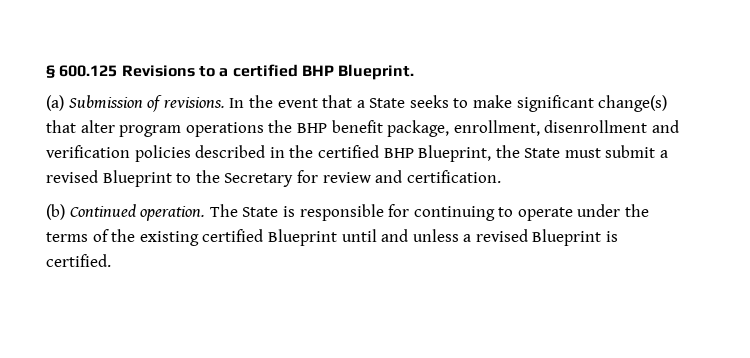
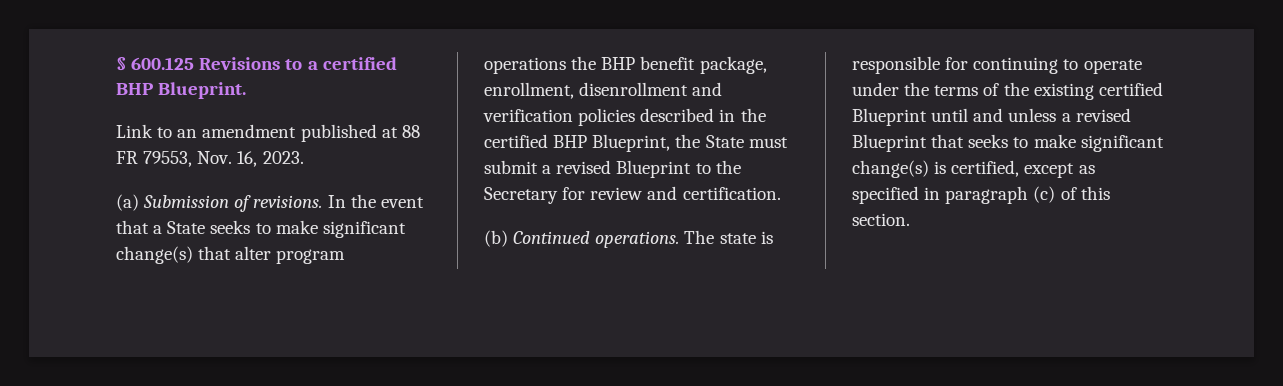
(415, 72) none -> [116,124,420,142] [116,151,304,167] // Link to an amendment published at 88 FR 79553, Nov. 16, 2023.
[140,204,279,221] operation. The State -> [595,230,756,248] operations. The state
[606,231,619,242] [46,254,111,267] is certified. -> [931,134,1164,152] [852,160,1095,178] [852,186,1110,204] [852,213,910,226] that seeks to make significant change(s) is certified, except as specified in paragraph (c) of this section.

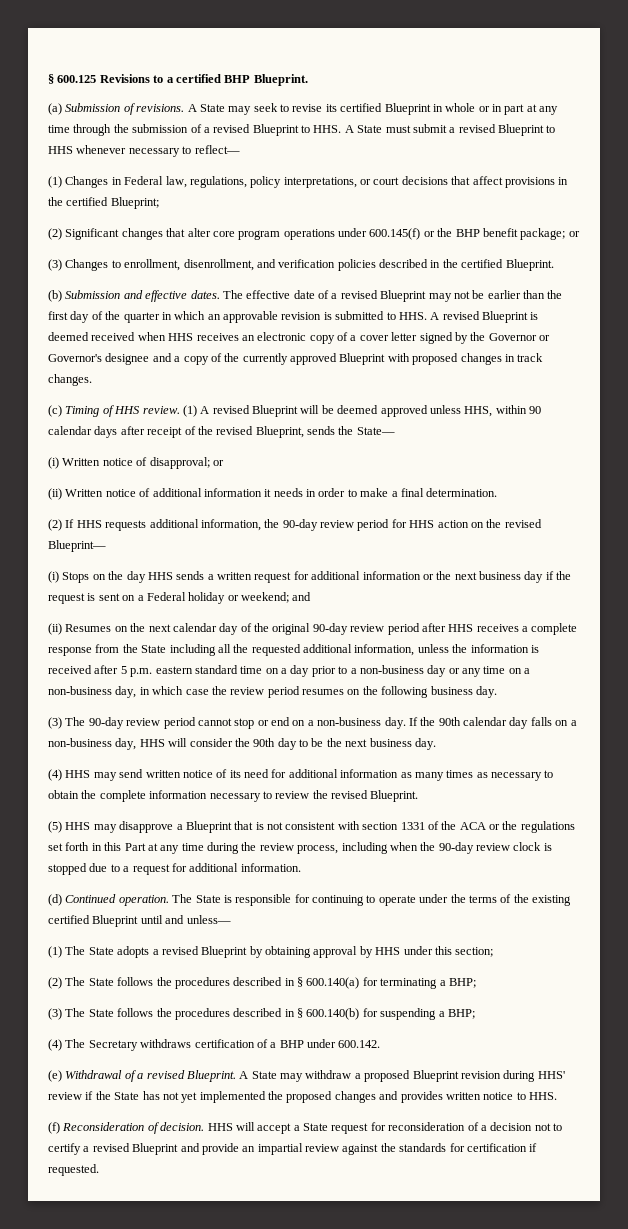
[116,124,420,142] [116,151,304,167] [116,194,424,212] [116,220,406,238] [116,246,193,264] Link to an amendment published at 88 FR 79553, Nov. 16, 2023. // (a) Submission of revisions. In the event that a State seeks to make significant change(s) -> [48,103,559,115] [48,124,556,136] [48,145,240,157] [48,176,569,188] [48,197,159,209] [48,228,163,240] (a) Submission of revisions. A State may seek to revise its certified Blueprint in whole or in part at any time through the submission of a revised Blueprint to HHS. A State must submit a revised Blueprint to HHS whenever necessary to reflect— // (1) Changes in Federal law, regulations, policy interpretations, or court decisions that affect provisions in the certified Blueprint; // (2) Significant changes
(272, 253) none -> [212,231,235,237] core
[571,56,767,74] [484,82,689,99] the BHP benefit package, enrollment, disenrollment -> [338,228,580,240] [48,259,254,271] under 600.145(f) or the BHP benefit package; or // (3) Changes to enrollment, disenrollment,
[553,134,788,152] [484,160,741,178] [484,186,781,204] [484,230,756,248] BHP Blueprint, the State must submit a revised Blueprint to the Secretary for review and certification. // (b) Continued operations. The state -> [505,259,554,271] [48,290,563,302] [48,311,539,323] [48,332,550,344] [48,353,544,365] [48,374,92,386] [48,405,541,417] [48,426,395,438] [48,457,224,469] [48,488,498,500] [48,519,542,531] [48,540,106,552] [48,571,572,583] [48,592,312,604] [48,623,578,635] [48,644,539,656] [48,665,531,677] [48,686,497,698] [48,717,577,729] [48,738,436,750] [48,769,554,781] [48,790,419,802] [48,821,575,833] [48,842,552,854] [48,863,301,875] [48,894,221,906] Blueprint. // (b) Submission and effective dates. The effective date of a revised Blueprint may not be earlier than the first day of the quarter in which an approvable revision is submitted to HHS. A revised Blueprint is deemed received when HHS receives an electronic copy of a cover letter signed by the Governor or Governor's designee and a copy of the currently approved Blueprint with proposed changes in track changes. // (c) Timing of HHS review. (1) A revised Blueprint will be deemed approved unless HHS, within 90 calendar days after receipt of the revised Blueprint, sends the State— // (i) Written notice of disapproval; or // (ii) Written notice of additional information it needs in order to make a final determination. // (2) If HHS requests additional information, the 90-day review period for HHS action on the revised Blueprint— // (i) Stops on the day HHS sends a written request for additional information or the next business day if the request is sent on a Federal holiday or weekend; and // (ii) Resumes on the next calendar day of the original 90-day review period after HHS receives a complete response from the State including all the requested additional information, unless the information is received after 5 p.m. eastern standard time on a day prior to a non-business day or any time on a non-business day, in which case the review period resumes on the following business day. // (3) The 90-day review period cannot stop or end on a non-business day. If the 90th calendar day falls on a non-business day, HHS will consider the 90th day to be the next business day. // (4) HHS may send written notice of its need for additional information as many times as necessary to obtain the complete information necessary to review the revised Blueprint. // (5) HHS may disapprove a Blueprint that is not consistent with section 1331 of the ACA or the regulations set forth in this Part at any time during the review process, including when the 90-day review clock is stopped due to a request for additional information. // (d) Continued operation. The State
[1008,108,1131,122] [852,134,1164,152] [852,160,1095,178] [852,186,1110,204] [852,213,910,226] unless a revised Blueprint that seeks to make significant change(s) is certified, except as specified in paragraph (c) of this section. -> [186,915,231,924] [48,946,494,958] [48,977,476,989] [48,1008,475,1020] [48,1039,381,1051] [48,1070,565,1082] [48,1091,557,1103] [48,1122,562,1134] [48,1143,538,1155] [48,1164,99,1176] unless— // (1) The State adopts a revised Blueprint by obtaining approval by HHS under this section; // (2) The State follows the procedures described in § 600.140(a) for terminating a BHP; // (3) The State follows the procedures described in § 600.140(b) for suspending a BHP; // (4) The Secretary withdraws certification of a BHP under 600.142. // (e) Withdrawal of a revised Blueprint. A State may withdraw a proposed Blueprint revision during HHS' review if the State has not yet implemented the proposed changes and provides written notice to HHS. // (f) Reconsideration of decision. HHS will accept a State request for reconsideration of a decision not to certify a revised Blueprint and provide an impartial review against the standards for certification if requested.

